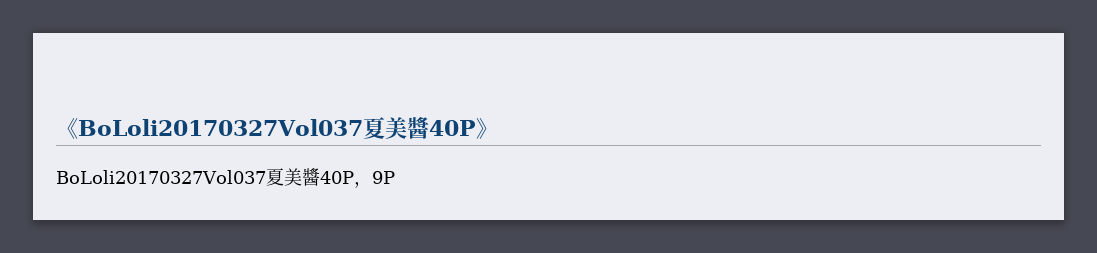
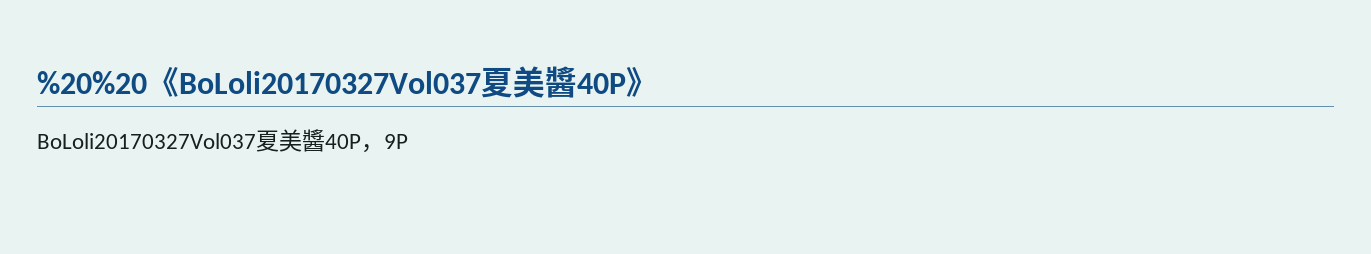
(56, 128) none -> [37,71,147,94] %20%20

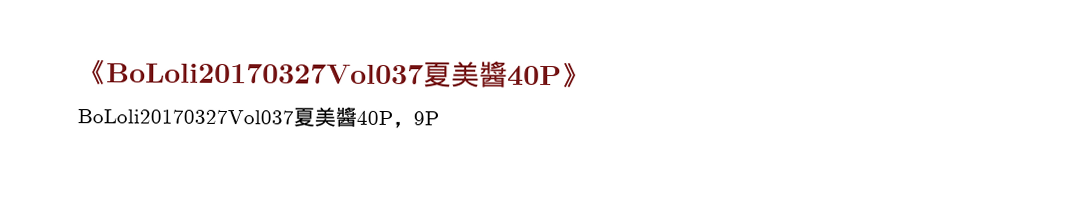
[37,71,147,94] %20%20 -> (78, 72) none

